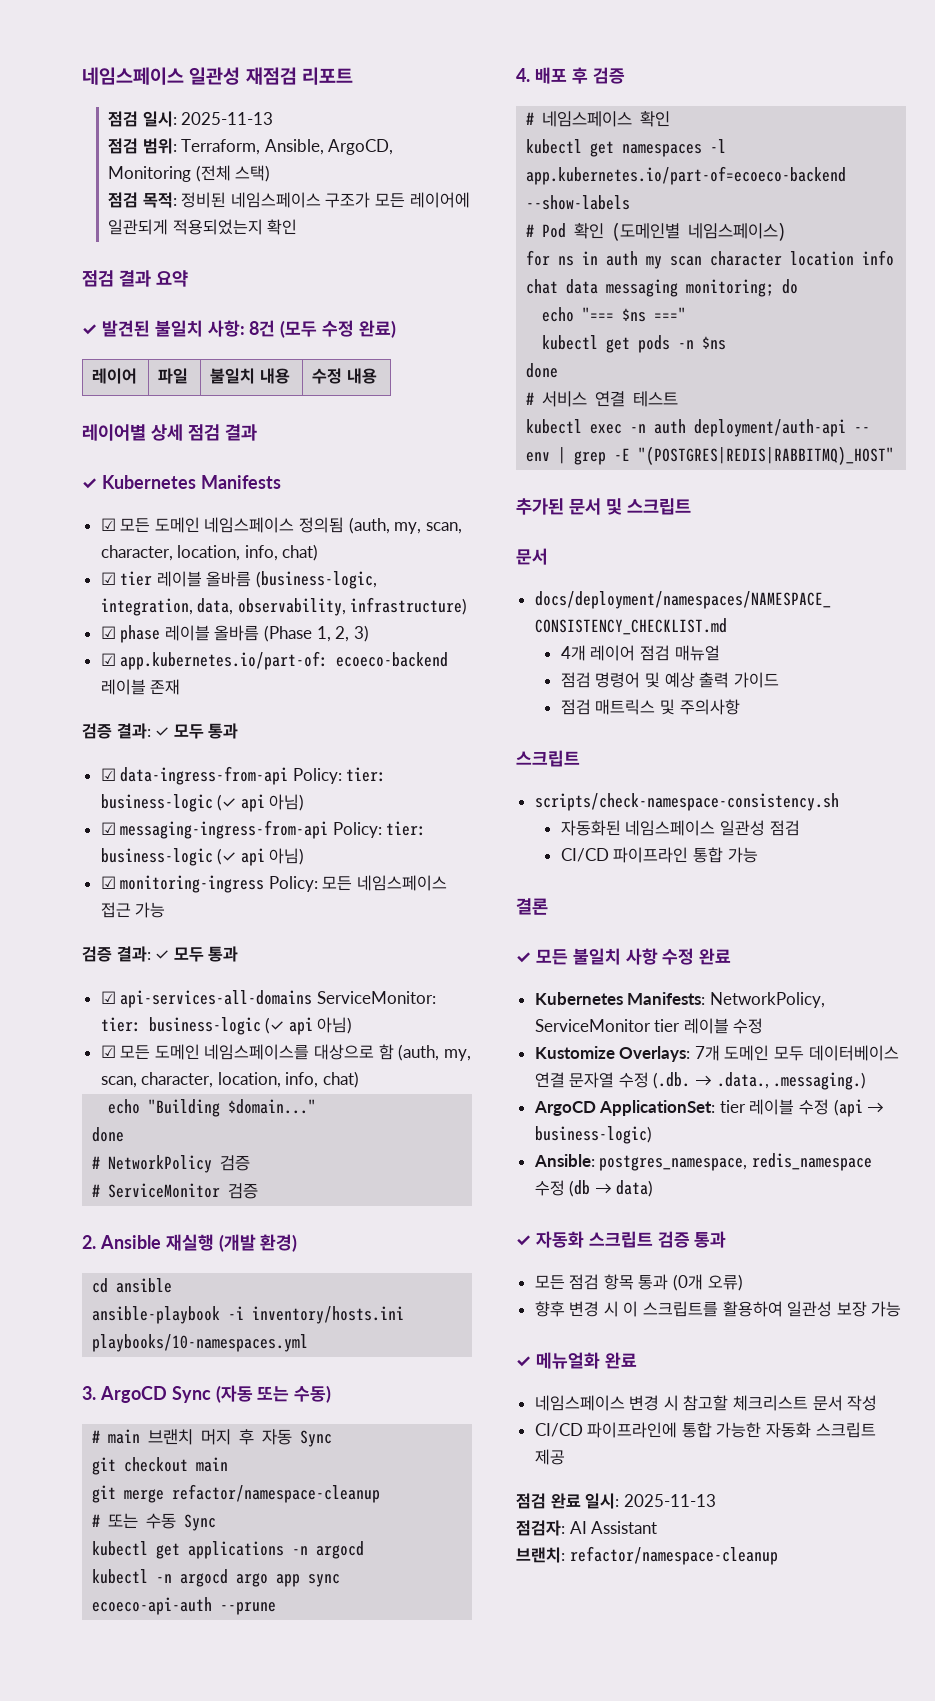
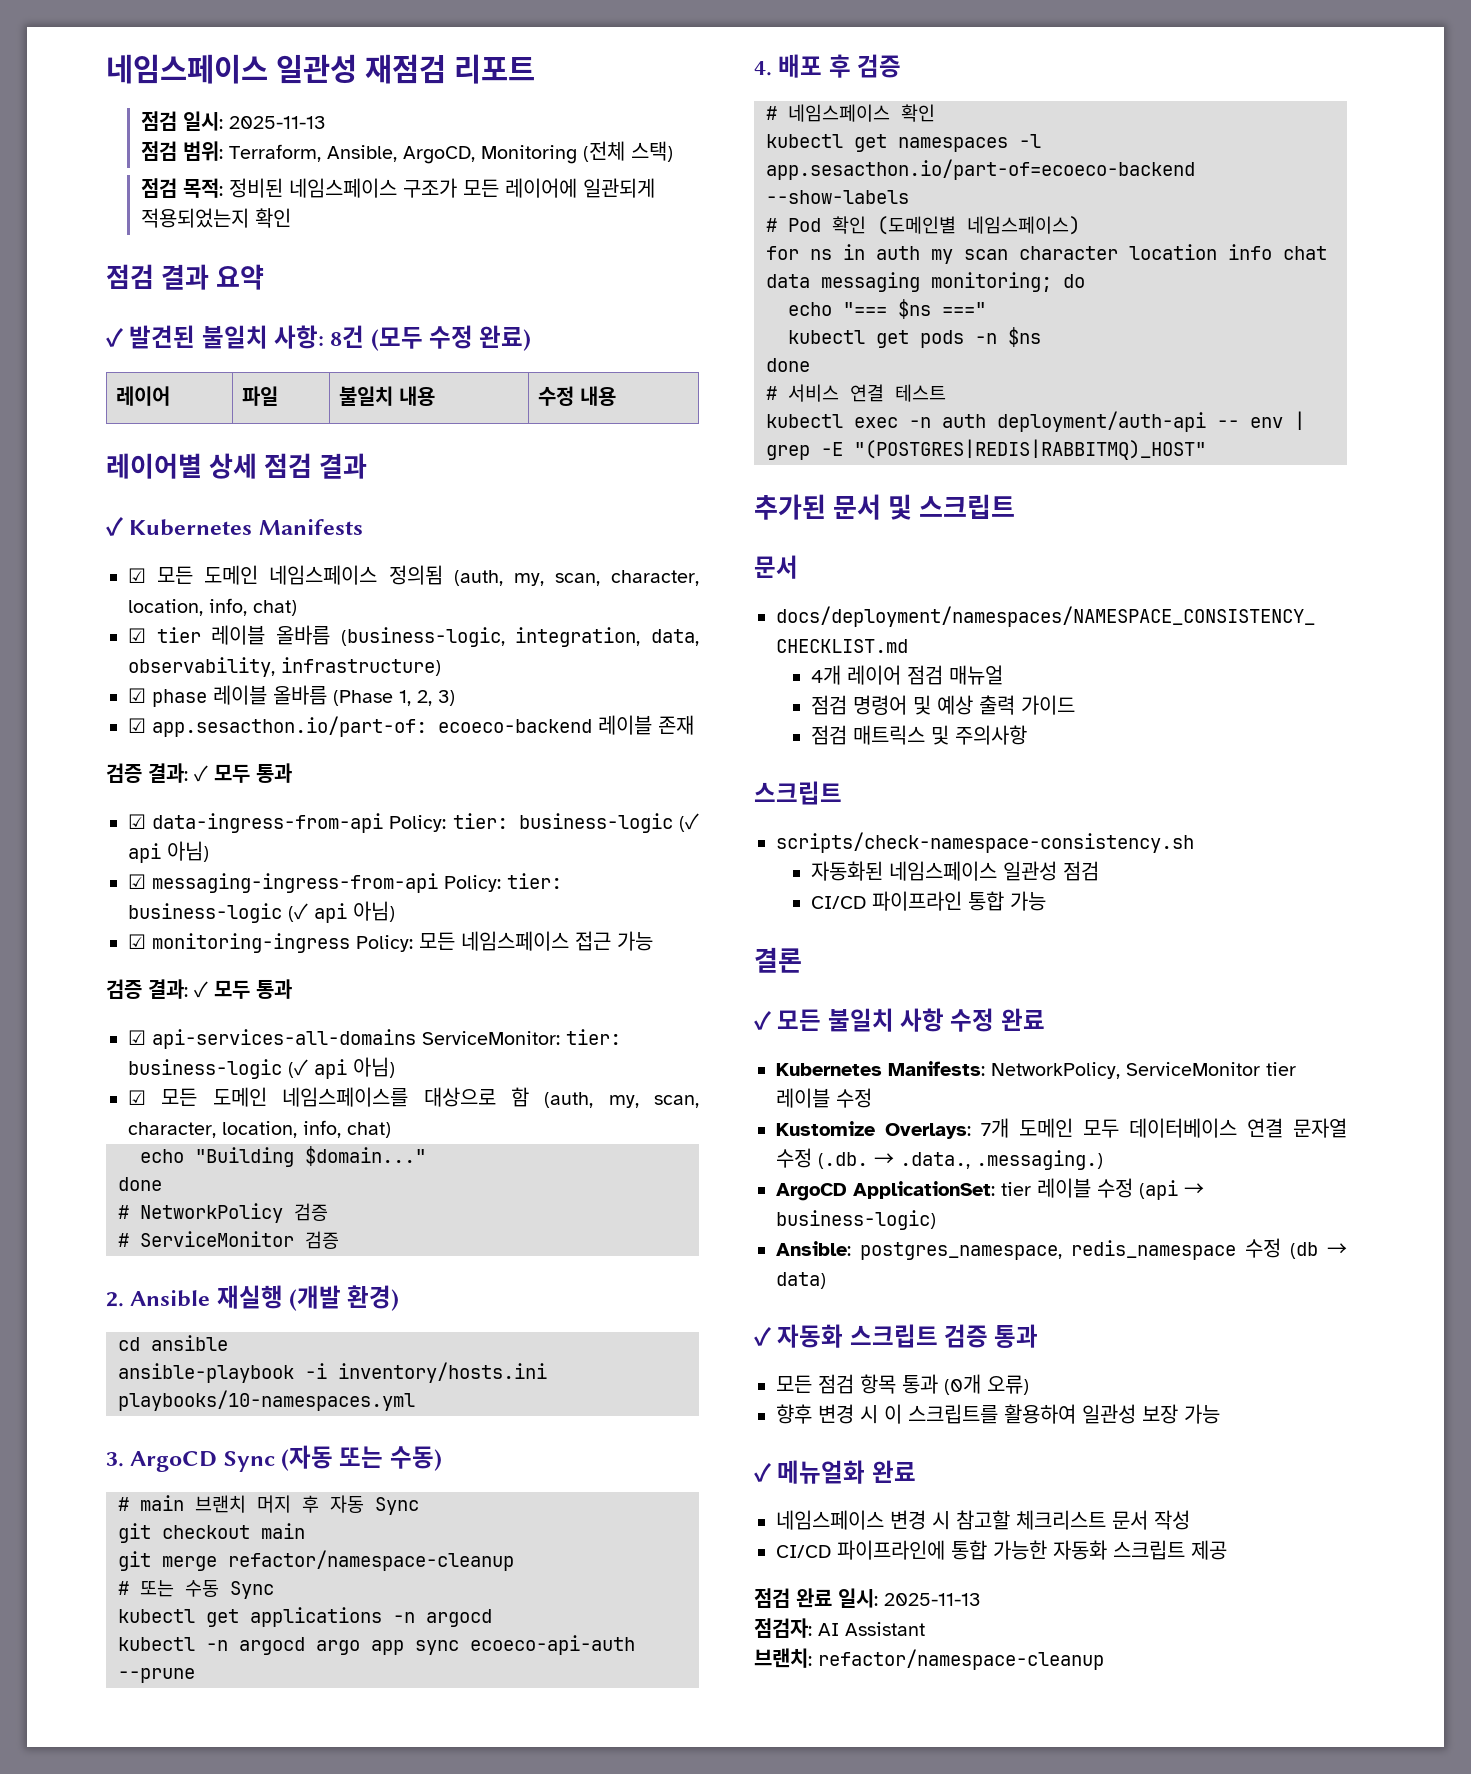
[120,651,329,670] app.kubernetes.io/part-of: -> [152,716,427,737] app.sesacthon.io/part-of:
[526,166,847,185] app.kubernetes.io/part-of=ecoeco-backend -> [766,159,1195,180] app.sesacthon.io/part-of=ecoeco-backend

